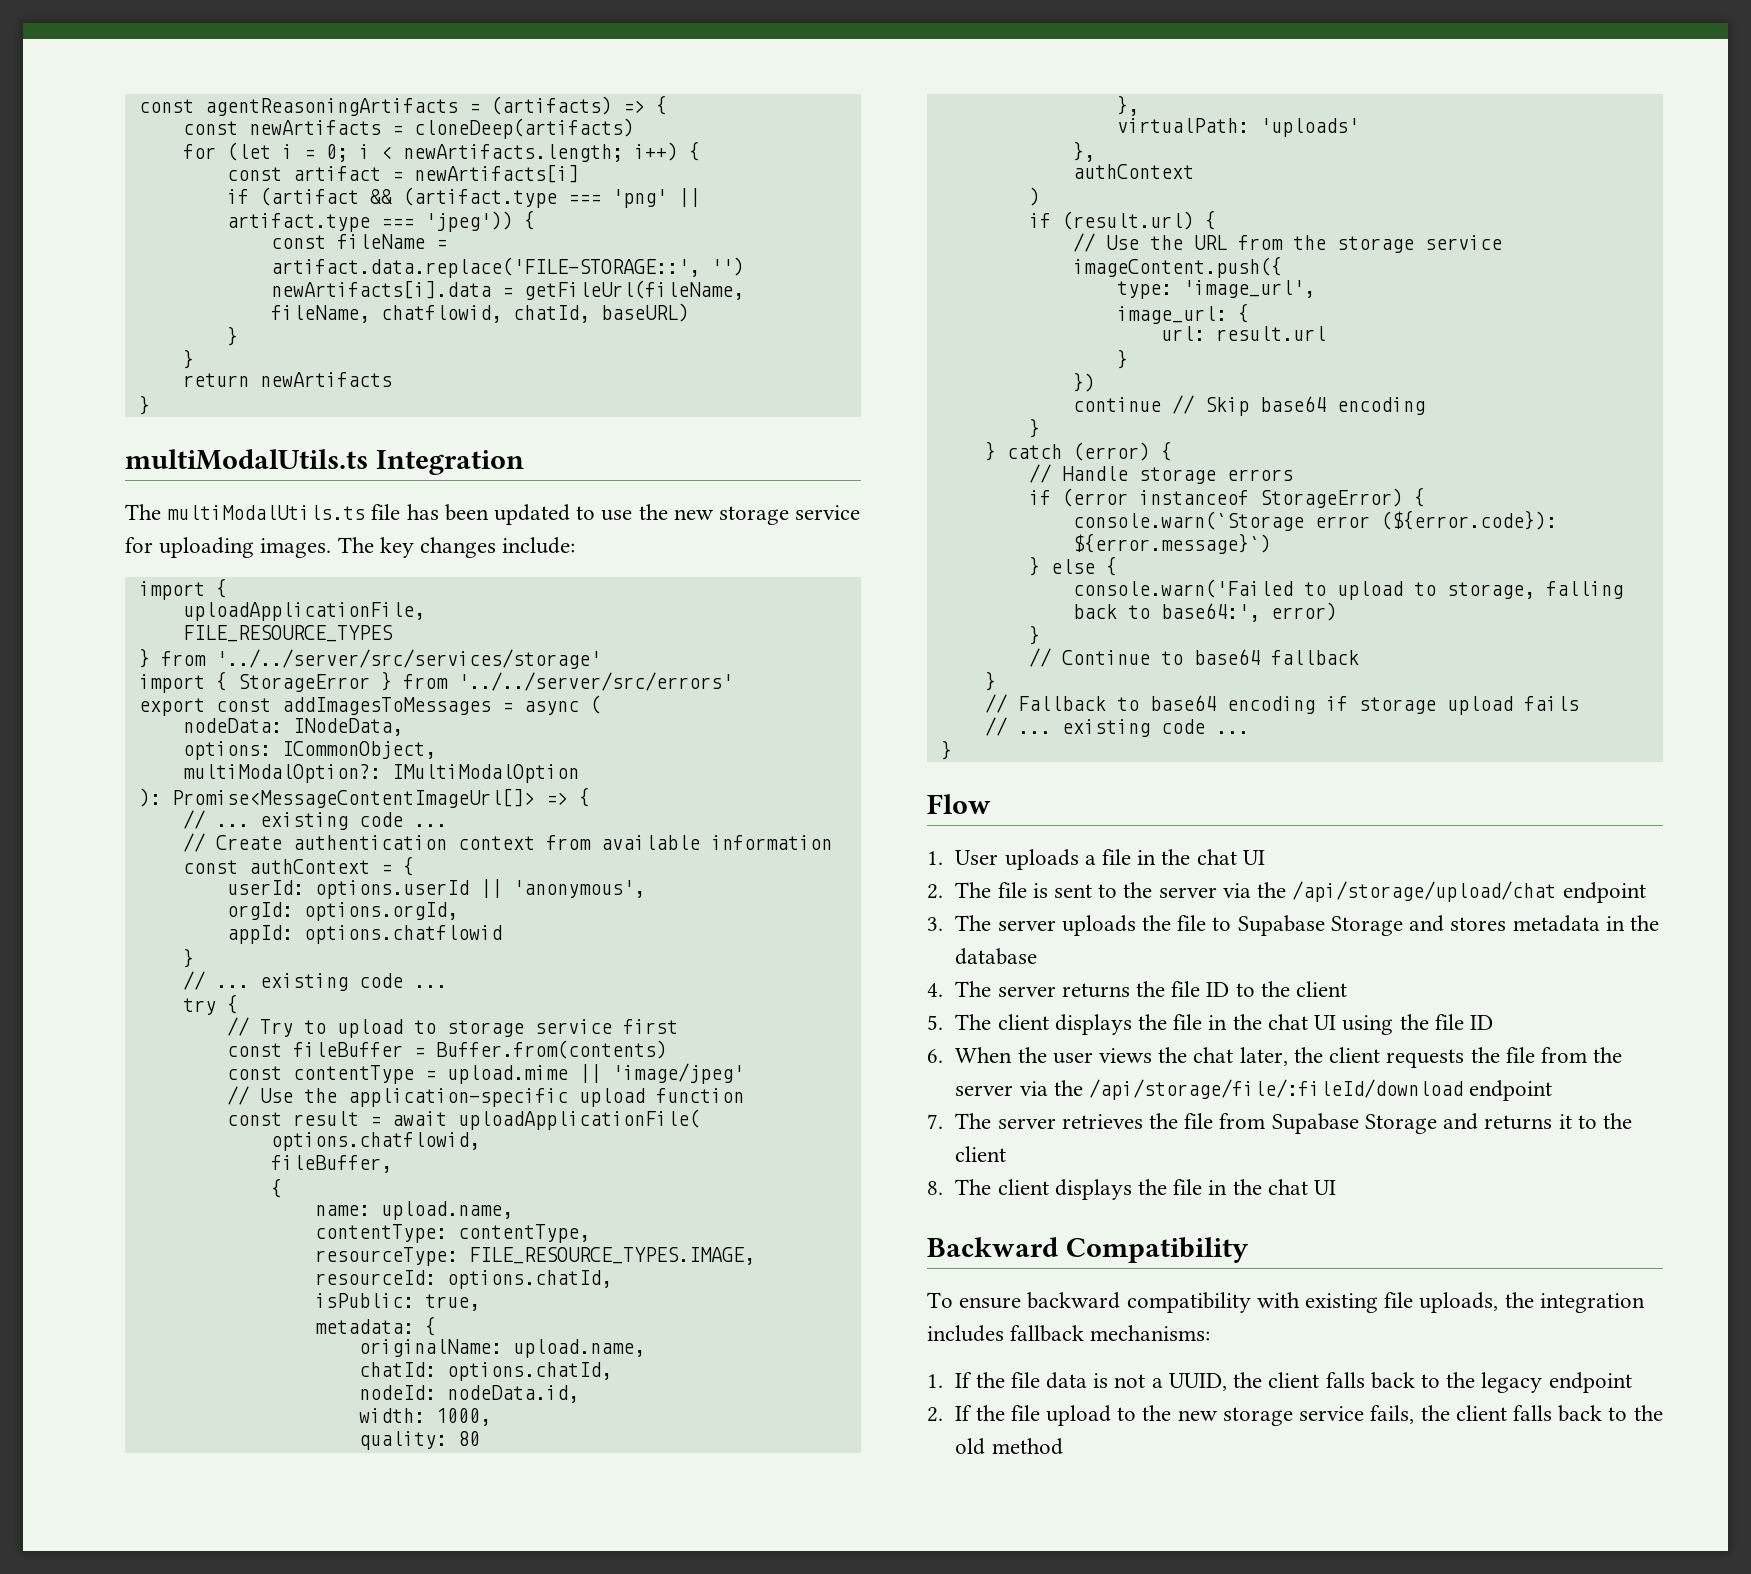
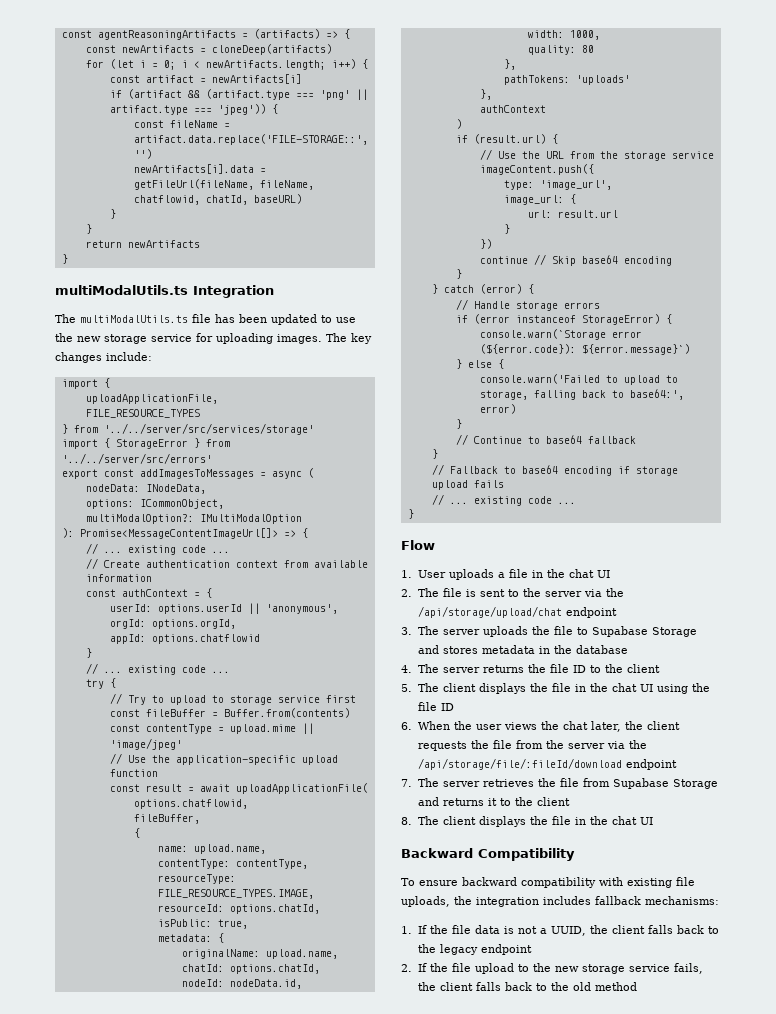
[1116,118,1249,133] virtualPath: -> [503,75,570,85] pathTokens:

